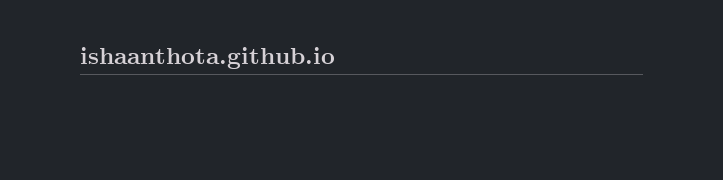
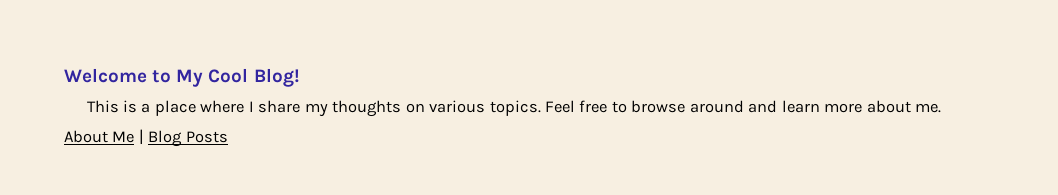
[80,47,335,69] ishaanthota.github.io -> [64,68,300,87] [86,100,942,117] [64,129,228,147] Welcome to My Cool Blog! // This is a place where I share my thoughts on various topics. Feel free to browse around and learn more about me. // About Me | Blog Posts

